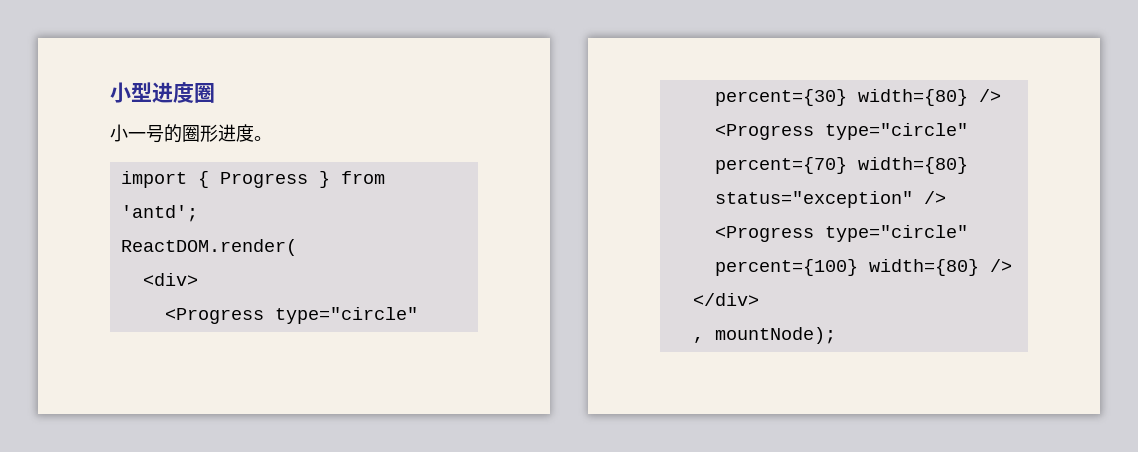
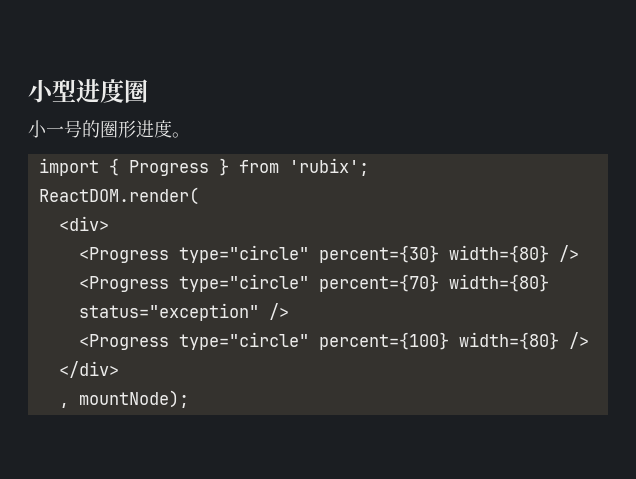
[120,205,198,222] 'antd'; -> [288,158,369,176] 'rubix';

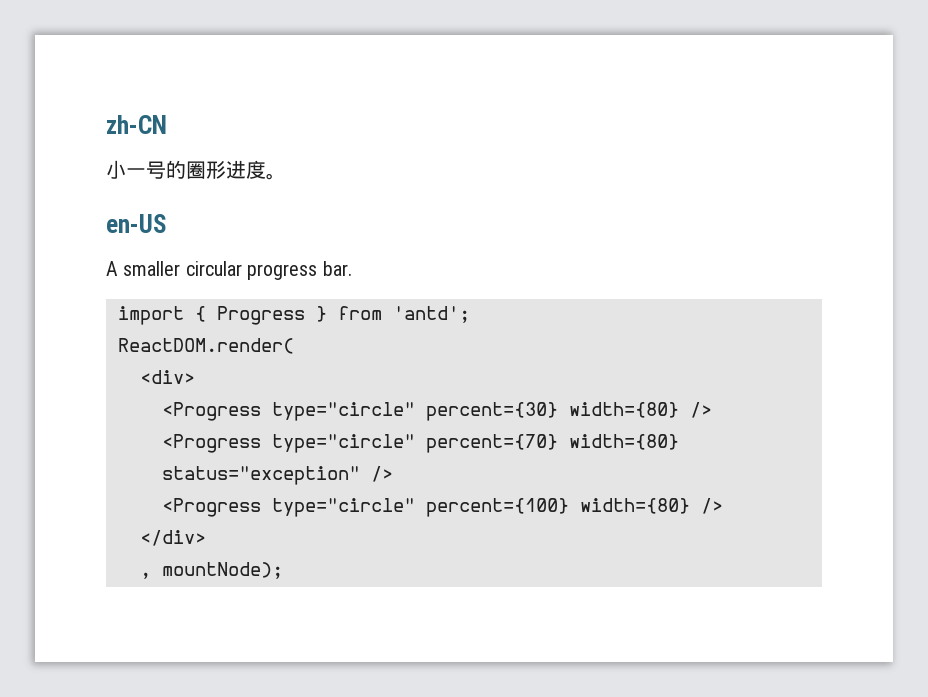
[28,79,148,103] 小型进度圈 -> [106,115,167,134] zh-CN
(190, 135) none -> [106,214,166,233] [106,261,352,280] // en-US // A smaller circular progress bar.
[288,158,369,176] 'rubix'; -> [393,306,470,323] 'antd';

